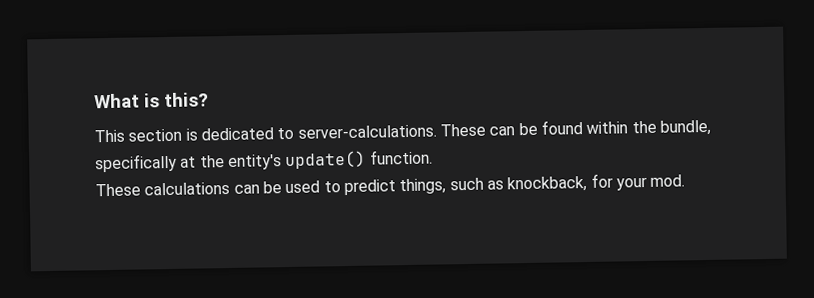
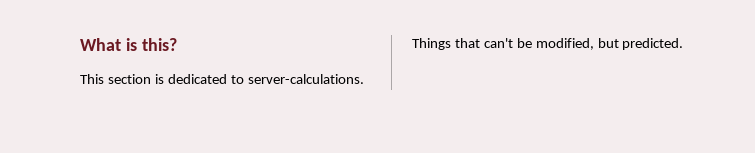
[439,119,711,137] [95,149,433,173] [95,173,686,197] These can be found within the bundle, specifically at the entity's update() function. // These calculations can be used to predict things, such as knockback, for your mod. -> [412,38,684,50] Things that can't be modified, but predicted.

